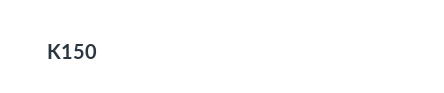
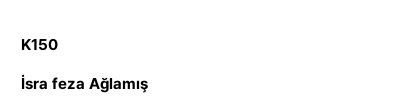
(97, 51) none -> [21,74,149,93] // İsra feza Ağlamış

